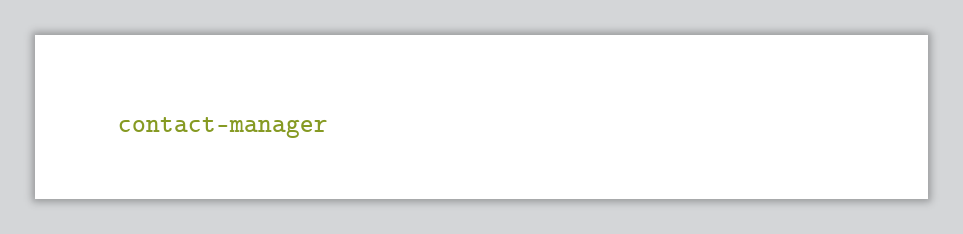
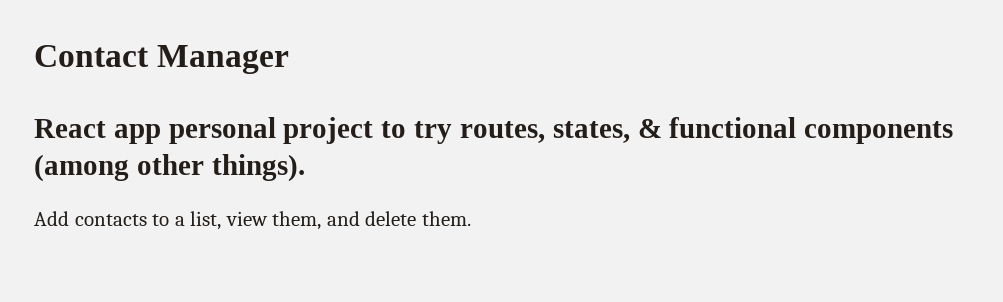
[118,117,328,138] contact-manager -> [34,45,290,74] [34,117,954,144] [34,154,305,182] [34,211,471,230] Contact Manager // React app personal project to try routes, states, & functional components (among other things). // Add contacts to a list, view them, and delete them.

